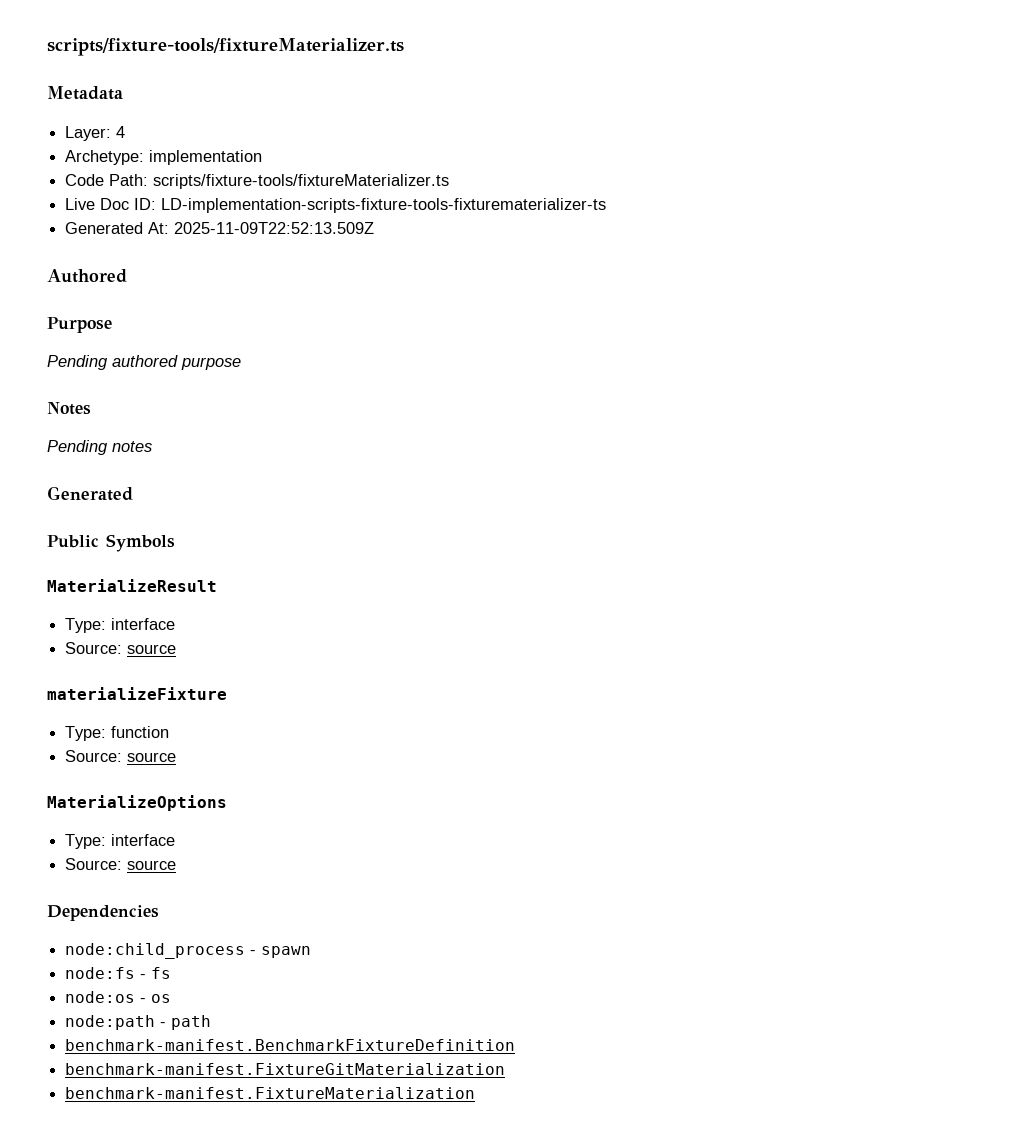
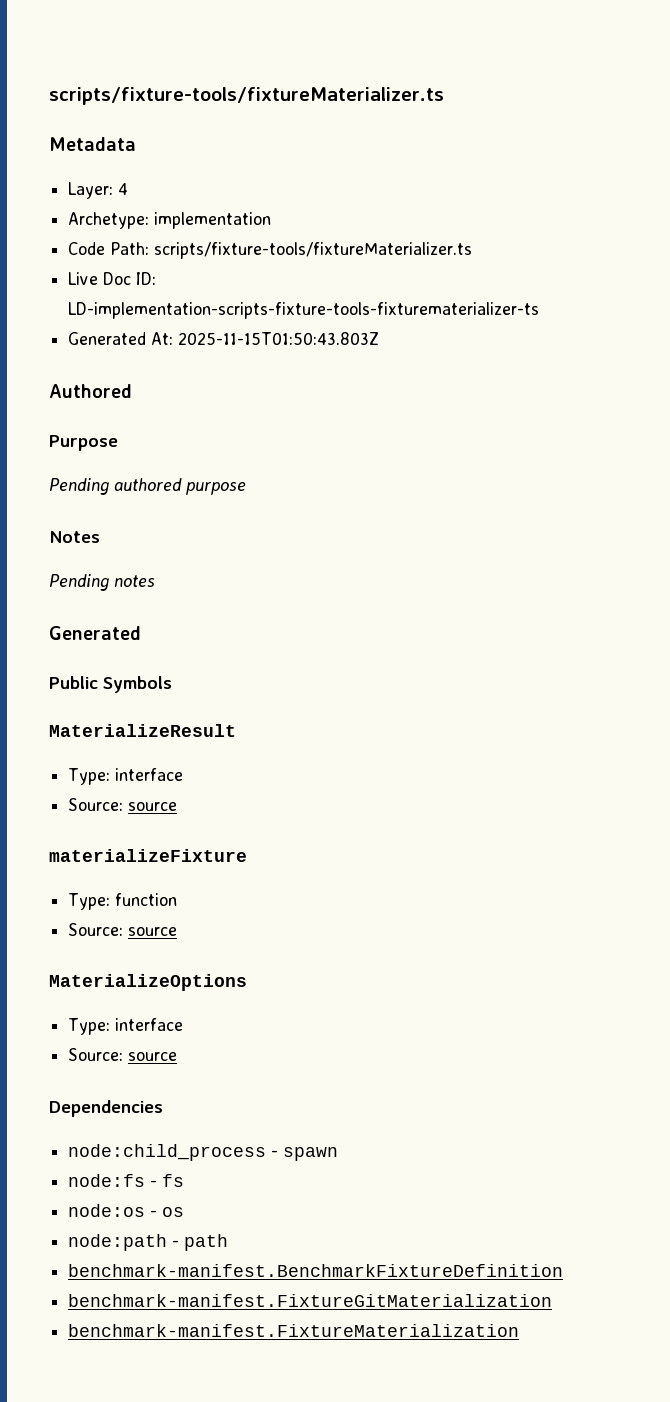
[174,222,375,234] 2025-11-09T22:52:13.509Z -> [178,332,380,345] 2025-11-15T01:50:43.803Z

